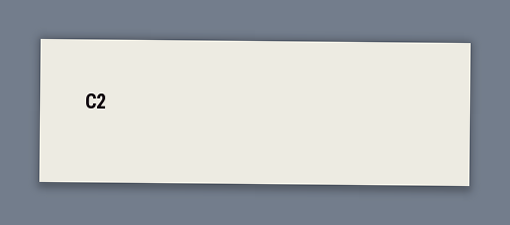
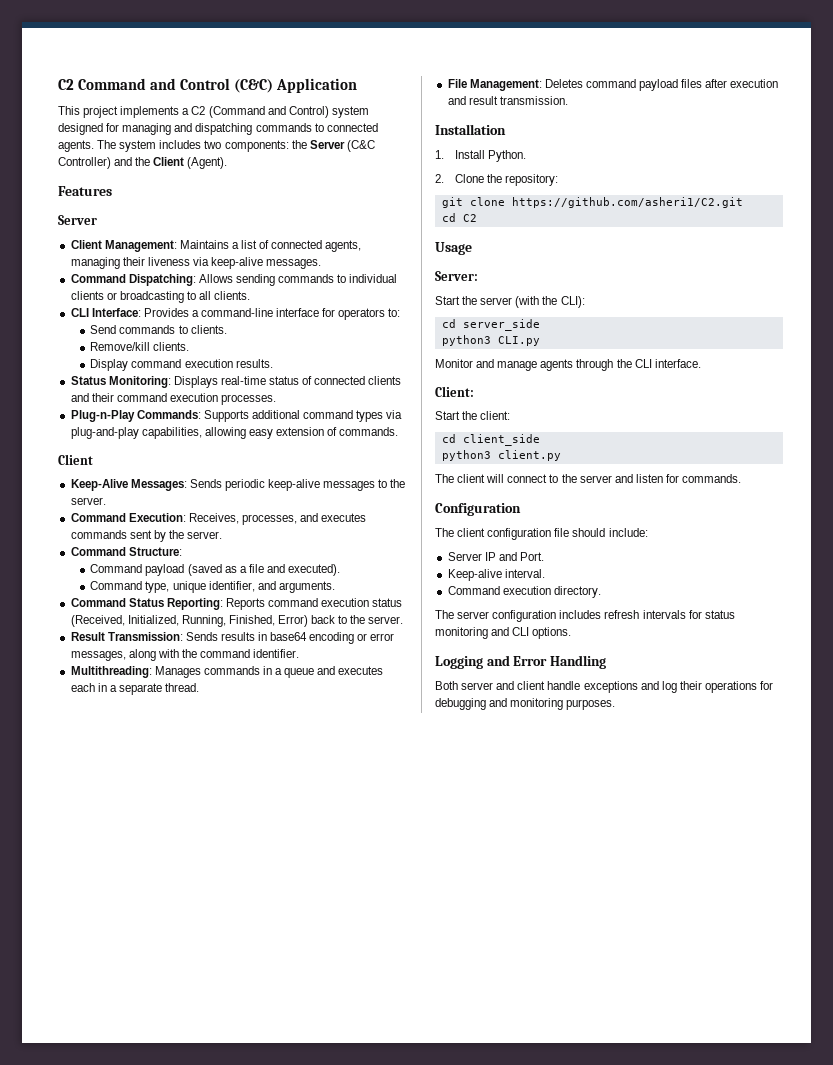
[85,93,107,109] C2 -> [58,78,357,93] [58,106,369,118] [58,123,378,135] [58,140,375,152] [58,157,228,169] [58,186,112,196] [58,215,97,225] [70,240,362,252] [70,257,322,269] [70,274,398,286] [70,291,251,303] [70,308,401,320] [90,325,227,334] [90,342,190,351] [90,359,273,371] [70,376,402,388] [70,393,277,405] [70,410,403,422] [70,427,399,439] [58,454,93,465] [70,479,406,491] [70,497,106,505] [70,513,367,525] [70,530,223,542] [70,547,182,556] [90,564,341,576] [90,581,335,593] [70,598,403,610] [70,615,404,627] [70,632,395,644] [70,649,300,661] [70,666,384,678] [70,683,200,695] [447,79,779,91] [447,96,568,105] [435,124,506,135] [435,150,526,162] [435,174,558,186] [441,197,743,208] [441,213,477,222] [435,242,472,255] [435,271,478,281] [435,296,585,308] [441,319,540,331] [441,335,540,346] [435,359,701,371] [435,386,474,397] [435,411,511,420] [441,434,540,446] [441,450,561,461] [435,474,742,483] [435,503,521,516] [435,528,648,540] [447,552,544,561] [447,569,545,581] [447,586,601,598] [435,610,735,622] [435,627,572,639] [435,655,606,669] [435,681,774,693] [435,698,616,710] C2 Command and Control (C&C) Application // This project implements a C2 (Command and Control) system designed for managing and dispatching commands to connected agents. The system includes two components: the Server (C&C Controller) and the Client (Agent). // Features // Server // Client Management: Maintains a list of connected agents, managing their liveness via keep-alive messages. // Command Dispatching: Allows sending commands to individual clients or broadcasting to all clients. // CLI Interface: Provides a command-line interface for operators to: // Send commands to clients. // Remove/kill clients. // Display command execution results. // Status Monitoring: Displays real-time status of connected clients and their command execution processes. // Plug-n-Play Commands: Supports additional command types via plug-and-play capabilities, allowing easy extension of commands. // Client // Keep-Alive Messages: Sends periodic keep-alive messages to the server. // Command Execution: Receives, processes, and executes commands sent by the server. // Command Structure: // Command payload (saved as a file and executed). // Command type, unique identifier, and arguments. // Command Status Reporting: Reports command execution status (Received, Initialized, Running, Finished, Error) back to the server. // Result Transmission: Sends results in base64 encoding or error messages, along with the command identifier. // Multithreading: Manages commands in a queue and executes each in a separate thread. // File Management: Deletes command payload files after execution and result transmission. // Installation // 1. Install Python. // 2. Clone the repository: // git clone https://github.com/asheri1/C2.git // cd C2 // Usage // Server: // Start the server (with the CLI): // cd server_side // python3 CLI.py // Monitor and manage agents through the CLI interface. // Client: // Start the client: // cd client_side // python3 client.py // The client will connect to the server and listen for commands. // Configuration // The client configuration file should include: // Server IP and Port. // Keep-alive interval. // Command execution directory. // The server configuration includes refresh intervals for status monitoring and CLI options. // Logging and Error Handling // Both server and client handle exceptions and log their operations for debugging and monitoring purposes.

